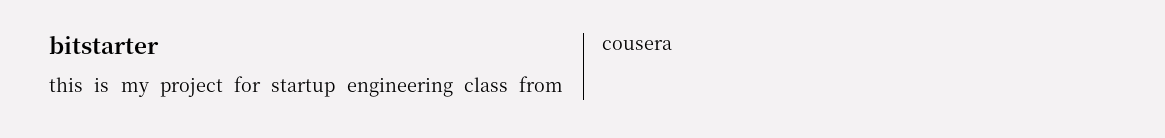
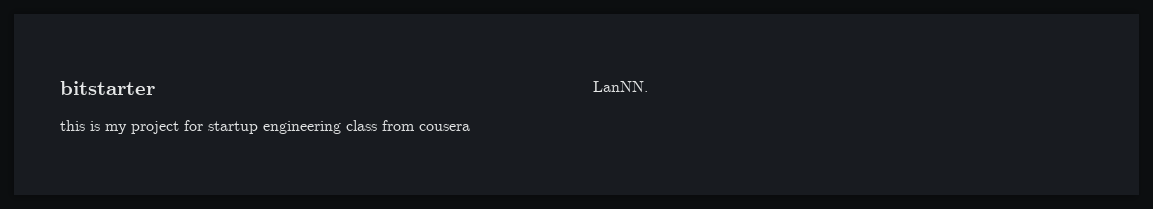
(672, 45) none -> [593,81,648,92] // LanNN.

